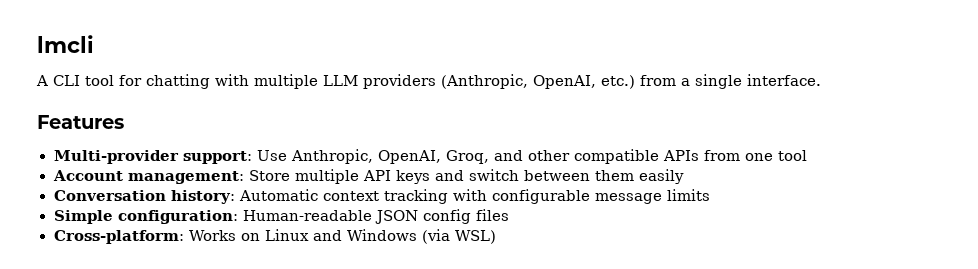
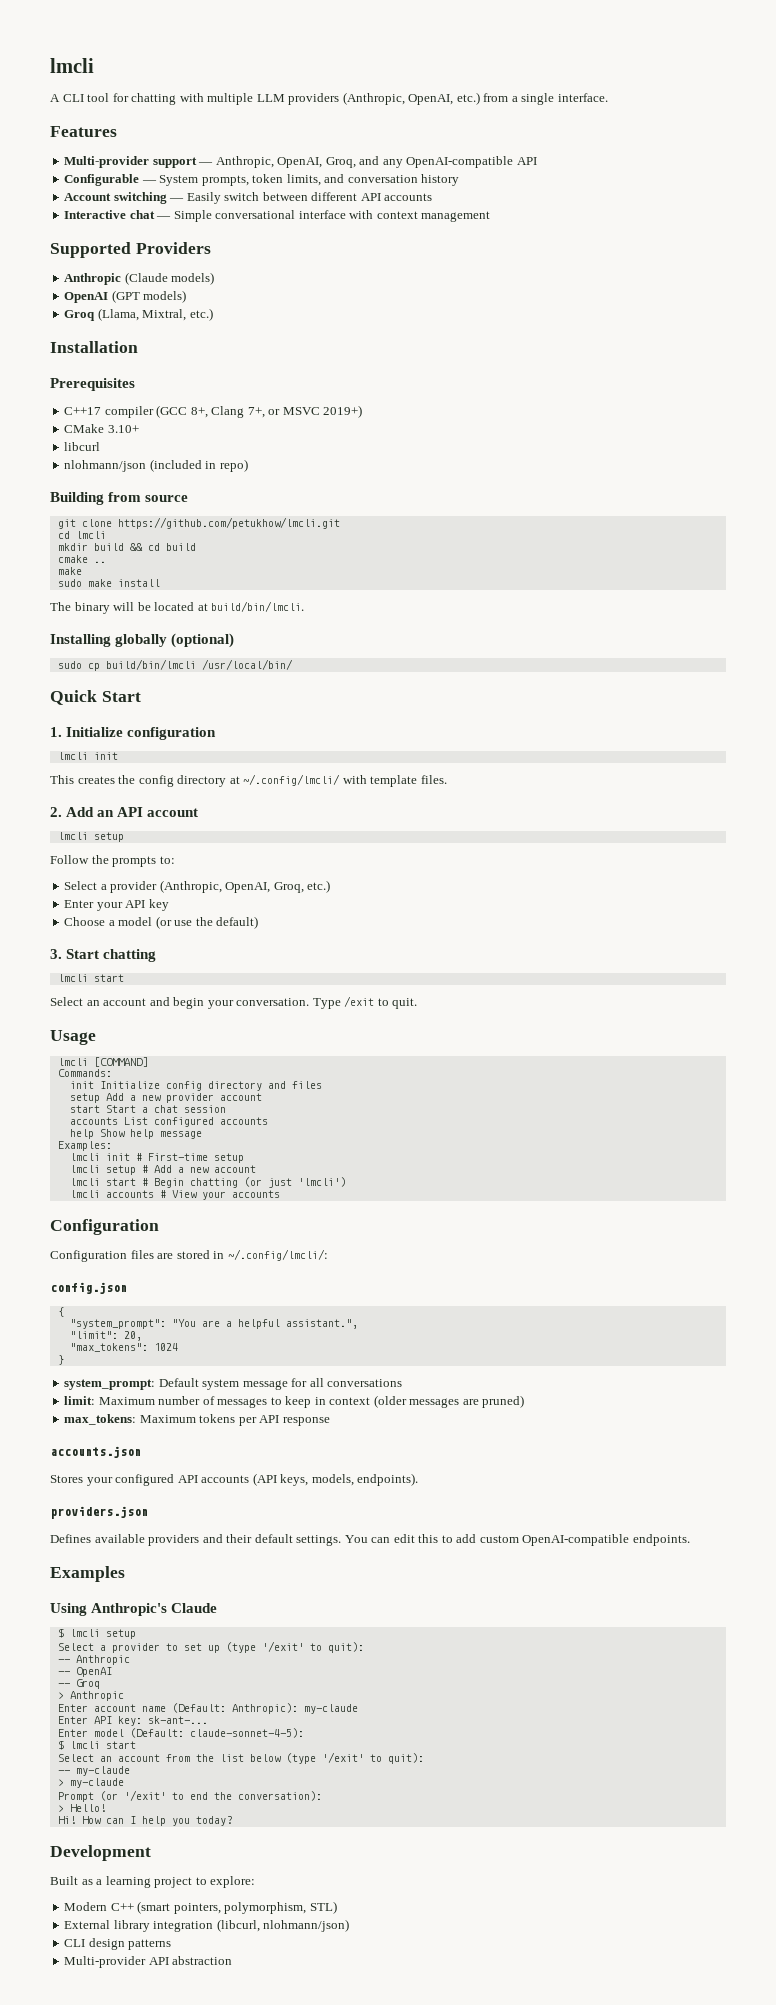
[182,150,287,164] support: Use -> [152,157,214,168] support —
[527,149,807,164] [52,169,684,184] [53,189,710,204] [53,209,509,224] [53,229,497,244] other compatible APIs from one tool // Account management: Store multiple API keys and switch between them easily // Conversation history: Automatic context tracking with configurable message limits // Simple configuration: Human-readable JSON config files // Cross-platform: Works on Linux and Windows (via WSL) -> [382,156,537,168] [64,174,460,186] [64,192,433,204] [64,210,491,222] [50,242,211,258] [64,272,215,285] [64,290,187,303] [64,308,213,321] [50,341,138,353] [50,378,135,391] [64,405,363,418] [64,424,139,433] [64,442,101,451] [64,459,248,472] [50,492,189,505] [57,517,340,529] [57,531,106,539] [57,543,196,551] [57,555,106,563] [57,567,82,575] [57,579,160,587] [50,601,305,614] [50,633,235,648] [57,659,293,671] [50,690,141,705] [50,727,217,740] [57,752,118,760] [50,774,447,787] [50,807,199,817] [57,832,124,842] [50,855,175,867] [64,880,331,893] [64,899,169,911] [64,916,259,929] [50,949,157,962] [57,974,124,982] [50,996,418,1009] [50,1030,96,1045] [57,1057,148,1067] [57,1069,112,1077] [69,1081,322,1091] [69,1093,262,1103] [69,1105,226,1113] [69,1117,268,1127] [69,1129,202,1139] [57,1141,112,1151] [69,1153,244,1163] [69,1165,256,1175] [69,1177,346,1188] [69,1190,280,1200] [50,1219,159,1235] [50,1249,328,1262] [50,1282,127,1294] [57,1307,64,1317] [69,1319,358,1329] [69,1331,142,1341] [69,1343,178,1352] [57,1355,64,1365] [64,1378,403,1390] [64,1395,525,1408] [64,1414,330,1426] [50,1446,141,1458] [50,1473,419,1486] [50,1506,148,1519] [50,1534,690,1546] [50,1566,125,1582] [50,1603,218,1616] [57,1628,136,1639] [57,1641,364,1653] [57,1655,130,1665] [57,1667,112,1677] [57,1679,100,1689] [57,1691,124,1701] [57,1703,358,1714] [57,1716,208,1726] [57,1728,304,1738] [57,1740,136,1750] [57,1752,424,1764] [57,1766,130,1776] [57,1778,124,1788] [57,1790,322,1802] [57,1804,106,1812] [57,1816,232,1826] [50,1845,151,1861] [50,1876,256,1888] [64,1901,337,1914] [64,1919,350,1932] [64,1938,172,1950] [64,1956,233,1968] any OpenAI-compatible API // Configurable — System prompts, token limits, and conversation history // Account switching — Easily switch between different API accounts // Interactive chat — Simple conversational interface with context management // Supported Providers // Anthropic (Claude models) // OpenAI (GPT models) // Groq (Llama, Mixtral, etc.) // Installation // Prerequisites // C++17 compiler (GCC 8+, Clang 7+, or MSVC 2019+) // CMake 3.10+ // libcurl // nlohmann/json (included in repo) // Building from source // git clone https://github.com/petukhow/lmcli.git // cd lmcli // mkdir build && cd build // cmake .. // make // sudo make install // The binary will be located at build/bin/lmcli. // Installing globally (optional) // sudo cp build/bin/lmcli /usr/local/bin/ // Quick Start // 1. Initialize configuration // lmcli init // This creates the config directory at ~/.config/lmcli/ with template files. // 2. Add an API account // lmcli setup // Follow the prompts to: // Select a provider (Anthropic, OpenAI, Groq, etc.) // Enter your API key // Choose a model (or use the default) // 3. Start chatting // lmcli start // Select an account and begin your conversation. Type /exit to quit. // Usage // lmcli [COMMAND] // Commands: // init Initialize config directory and files // setup Add a new provider account // start Start a chat session // accounts List configured accounts // help Show help message // Examples: // lmcli init # First-time setup // lmcli setup # Add a new account // lmcli start # Begin chatting (or just 'lmcli') // lmcli accounts # View your accounts // Configuration // Configuration files are stored in ~/.config/lmcli/: // config.json // { // "system_prompt": "You are a helpful assistant.", // "limit": 20, // "max_tokens": 1024 // } // system_prompt: Default system message for all conversations // limit: Maximum number of messages to keep in context (older messages are pruned) // max_tokens: Maximum tokens per API response // accounts.json // Stores your configured API accounts (API keys, models, endpoints). // providers.json // Defines available providers and their default settings. You can edit this to add custom OpenAI-compatible endpoints. // Examples // Using Anthropic's Claude // $ lmcli setup // Select a provider to set up (type '/exit' to quit): // -- Anthropic // -- OpenAI // -- Groq // > Anthropic // Enter account name (Default: Anthropic): my-claude // Enter API key: sk-ant-... // Enter model (Default: claude-sonnet-4-5): // $ lmcli start // Select an account from the list below (type '/exit' to quit): // -- my-claude // > my-claude // Prompt (or '/exit' to end the conversation): // > Hello! // Hi! How can I help you today? // Development // Built as a learning project to explore: // Modern C++ (smart pointers, polymorphism, STL) // External library integration (libcurl, nlohmann/json) // CLI design patterns // Multi-provider API abstraction

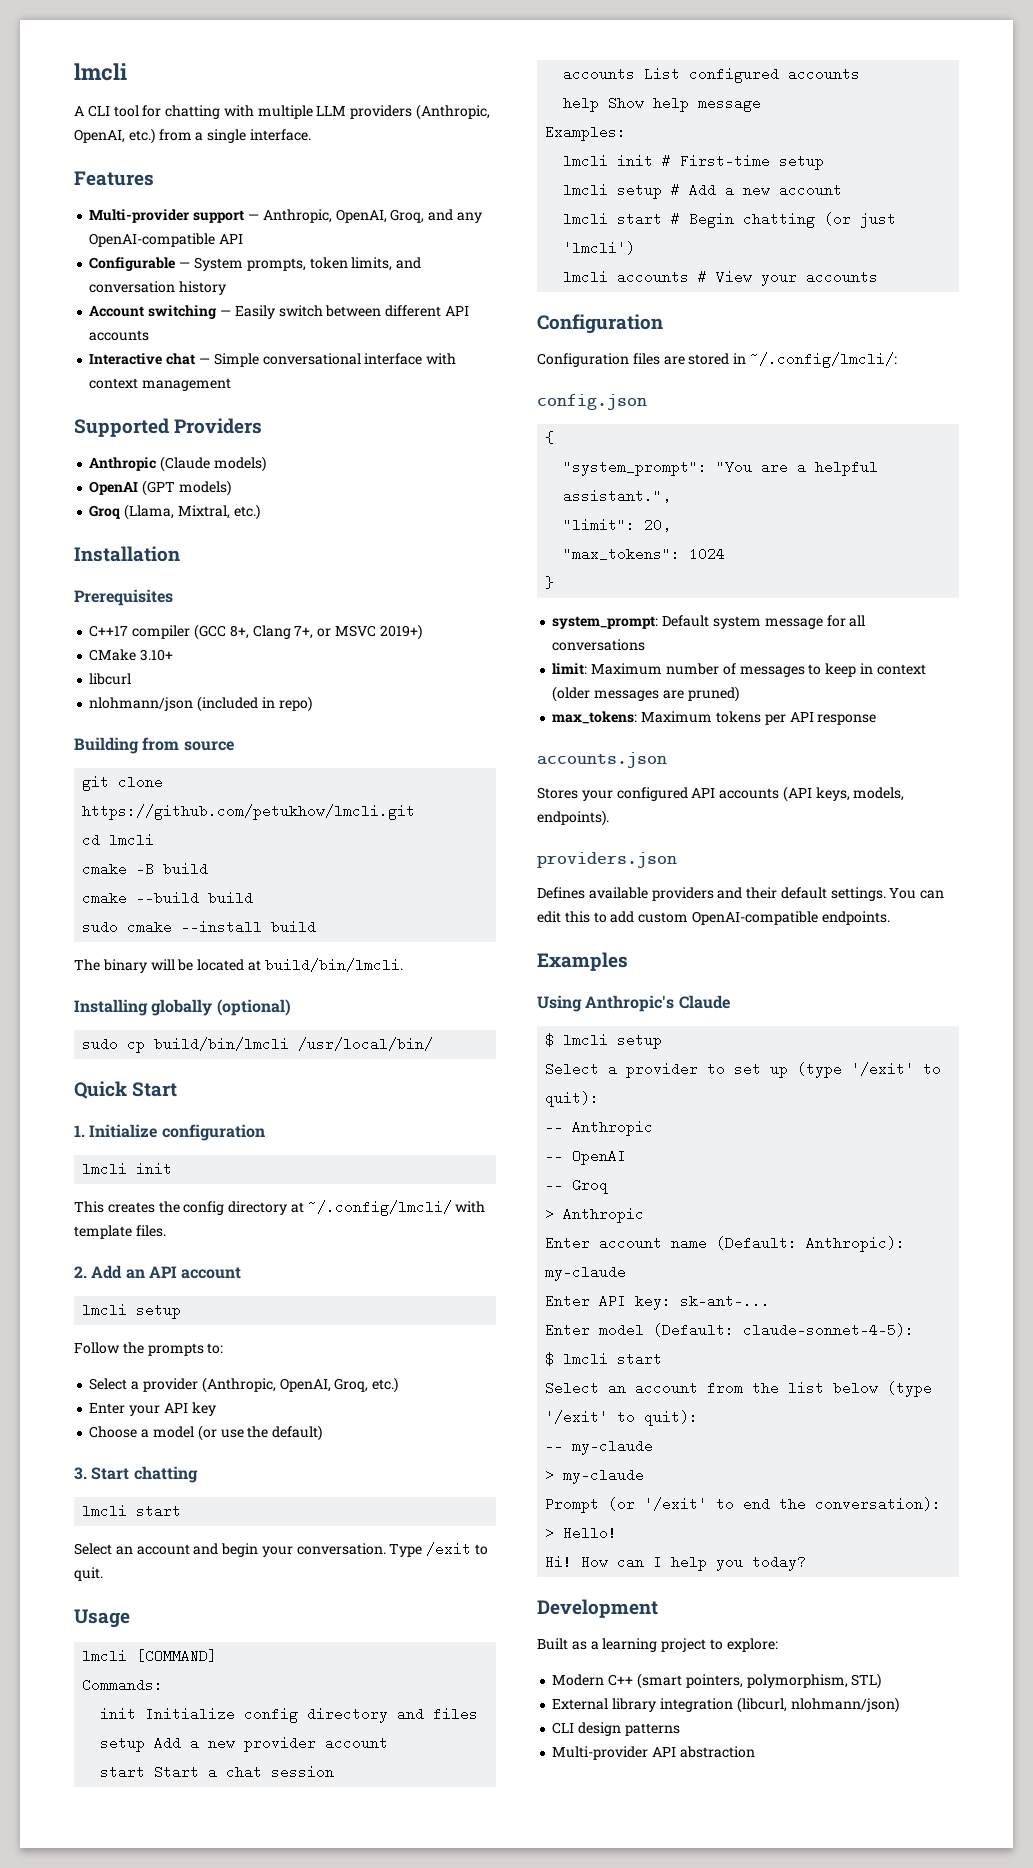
[57,543,160,551] mkdir build && cd -> [82,862,155,876] cmake -B
[93,561,106,563] [57,567,82,575] [57,579,160,587] .. // make // sudo make install -> [136,891,254,905] [82,920,317,934] --build build // sudo cmake --install build

